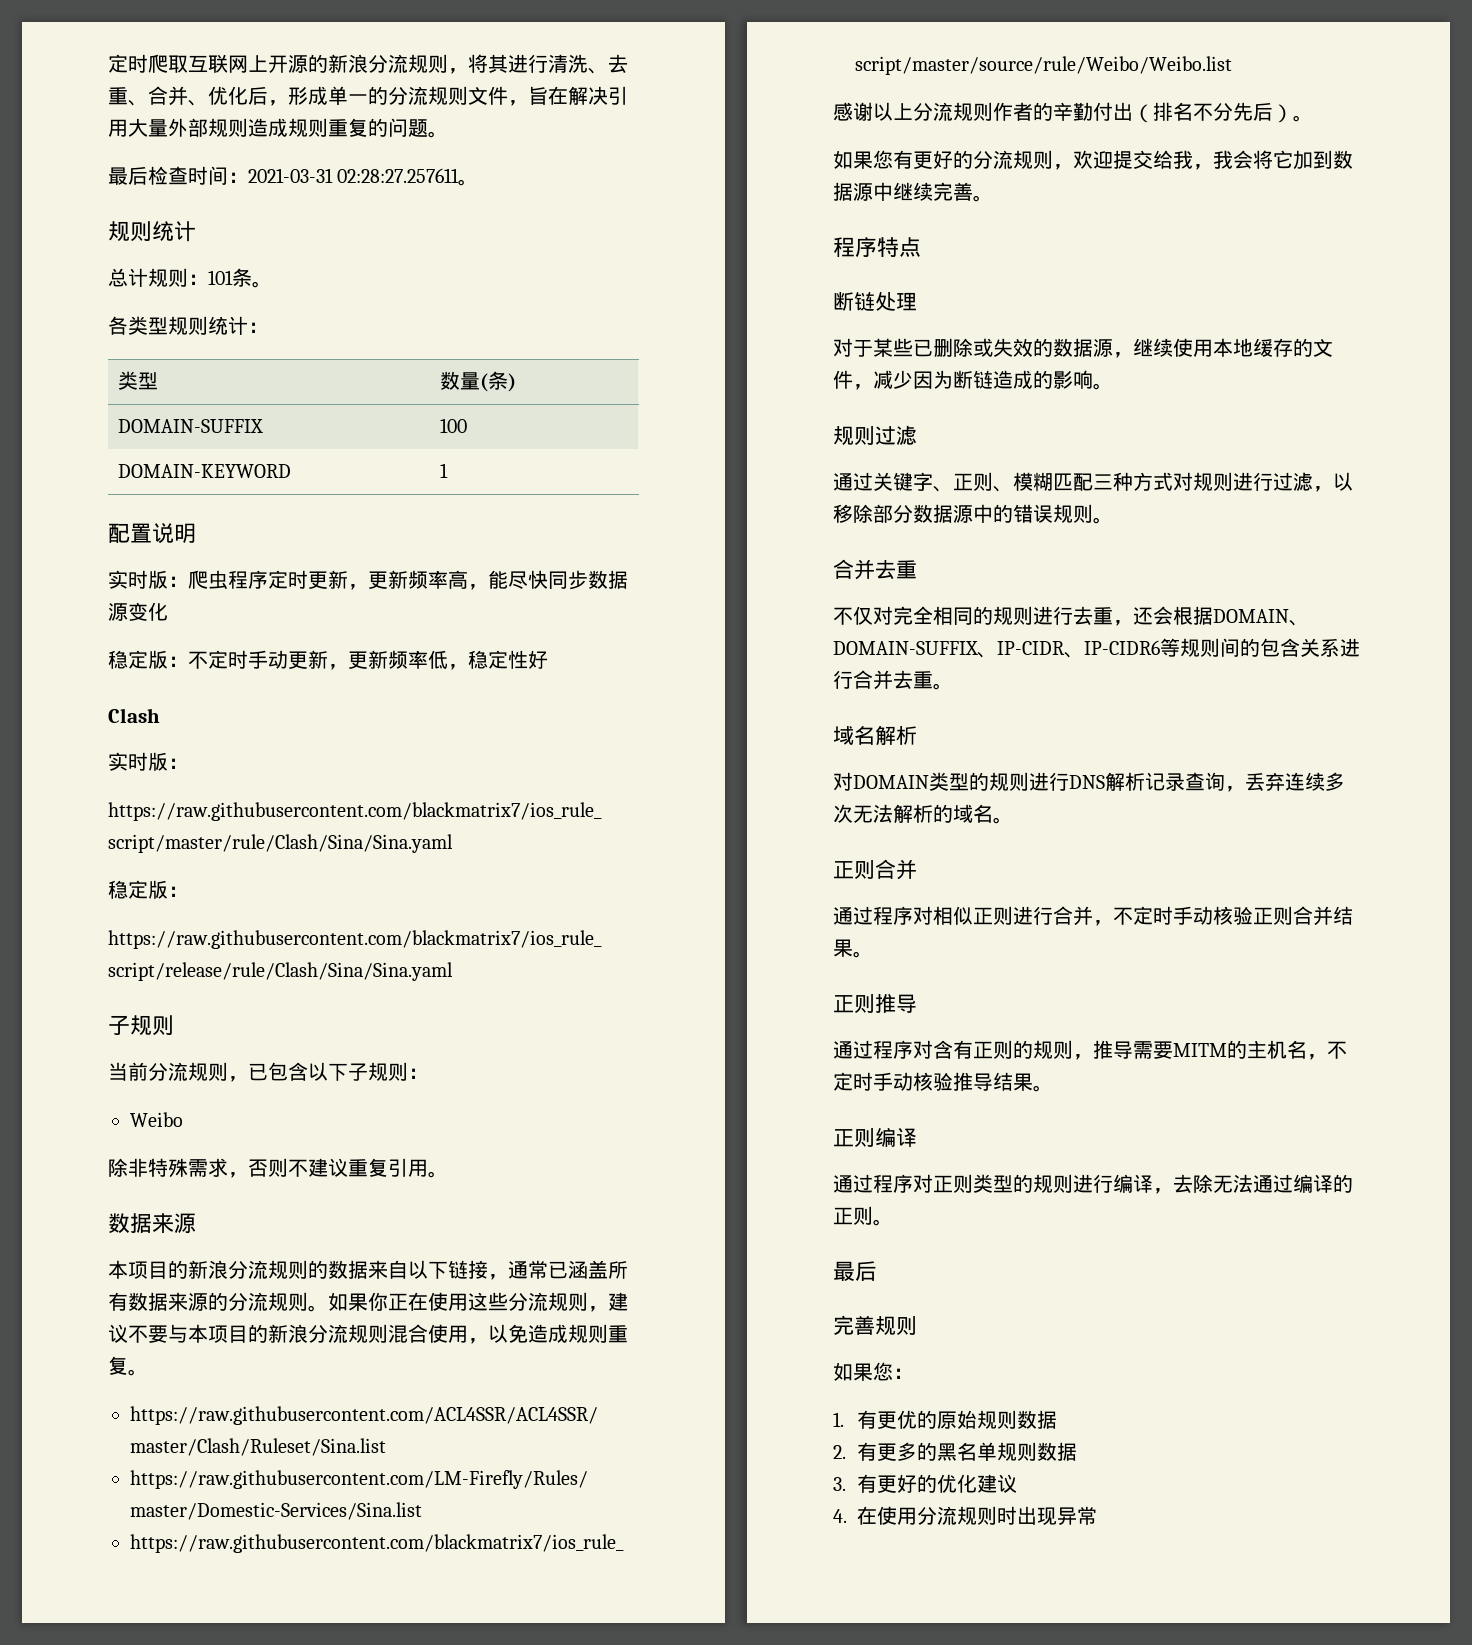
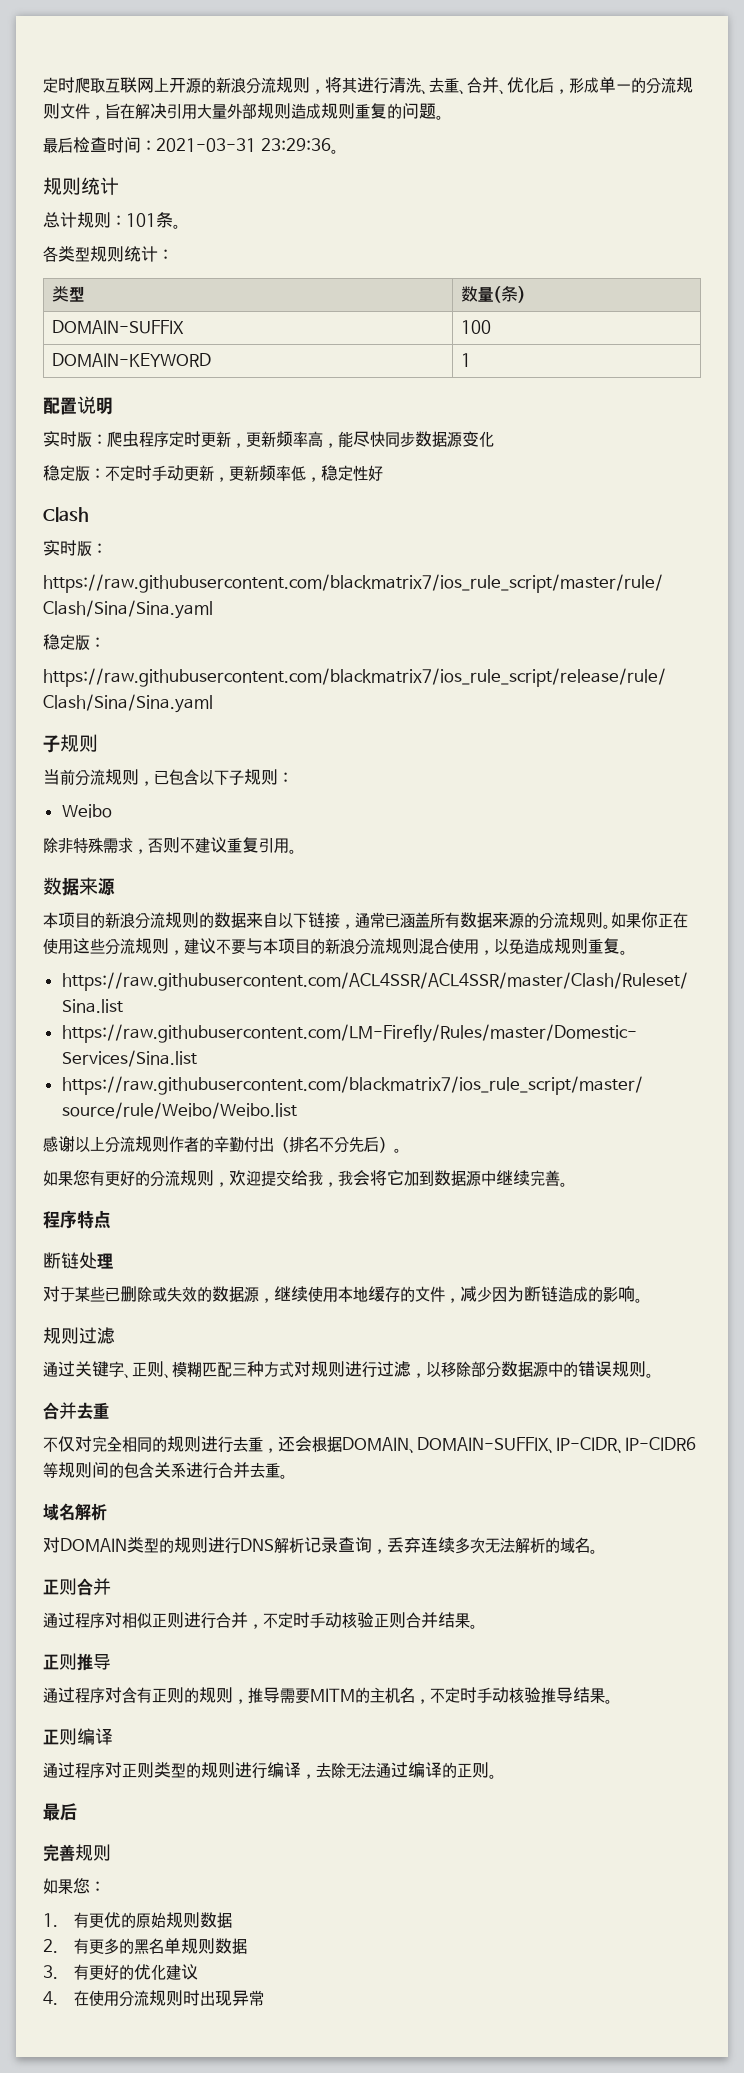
[337,168,460,183] 02:28:27.257611 -> [260,138,331,151] 23:29:36

